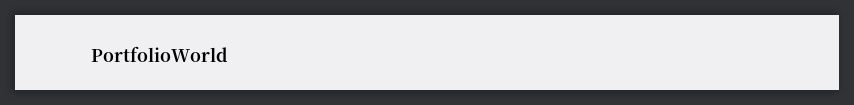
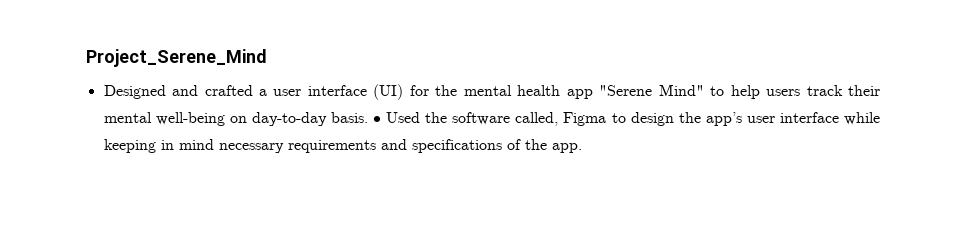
[91,46,228,62] PortfolioWorld -> [86,49,267,67] [103,84,880,100] [103,112,881,126] [103,139,582,153] Project_Serene_Mind // Designed and crafted a user interface (UI) for the mental health app "Serene Mind" to help users track their mental well-being on day-to-day basis. • Used the software called, Figma to design the app’s user interface while keeping in mind necessary requirements and specifications of the app.

